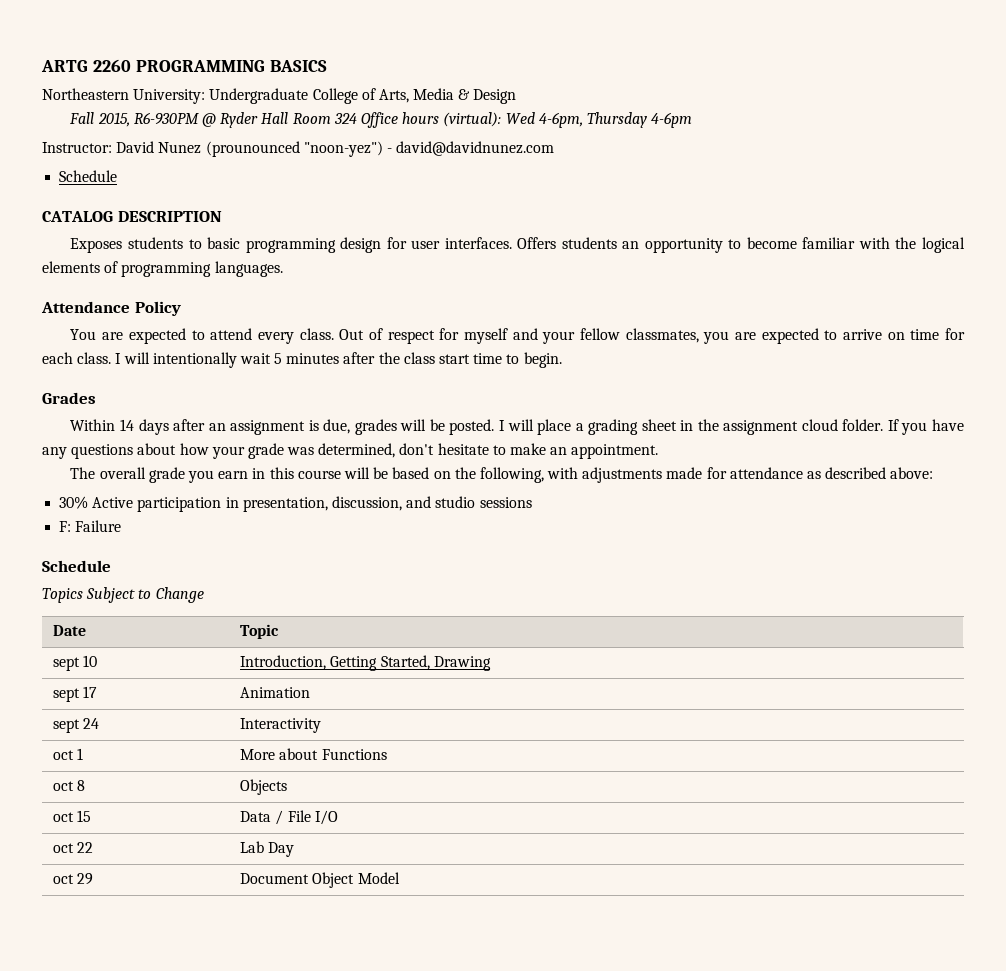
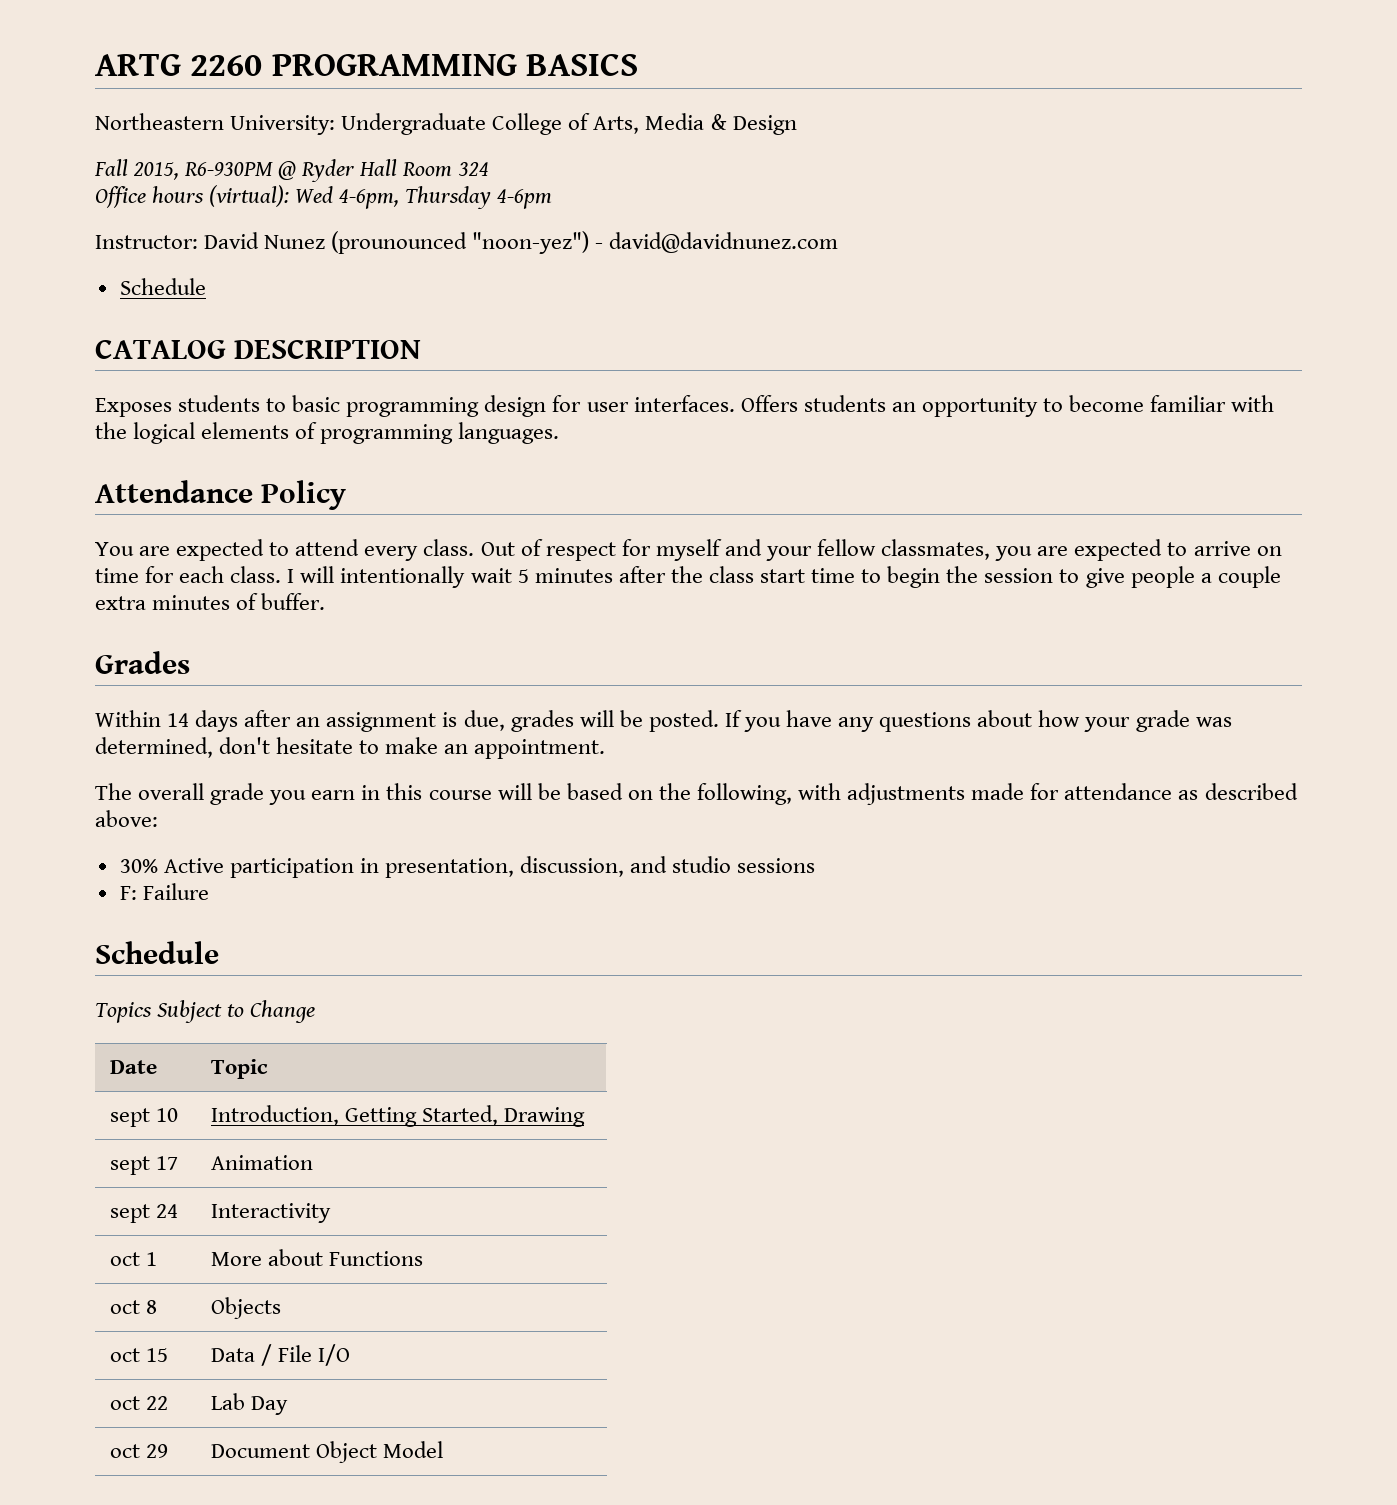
(357, 118) none -> (489, 169) //
[523,352,562,368] begin. -> [887,566,1281,588] [95,593,326,610] begin the session to give people a couple extra minutes of buffer.
[498,419,884,435] I will place a grading sheet in the assignment cloud folder. -> (719, 721) none

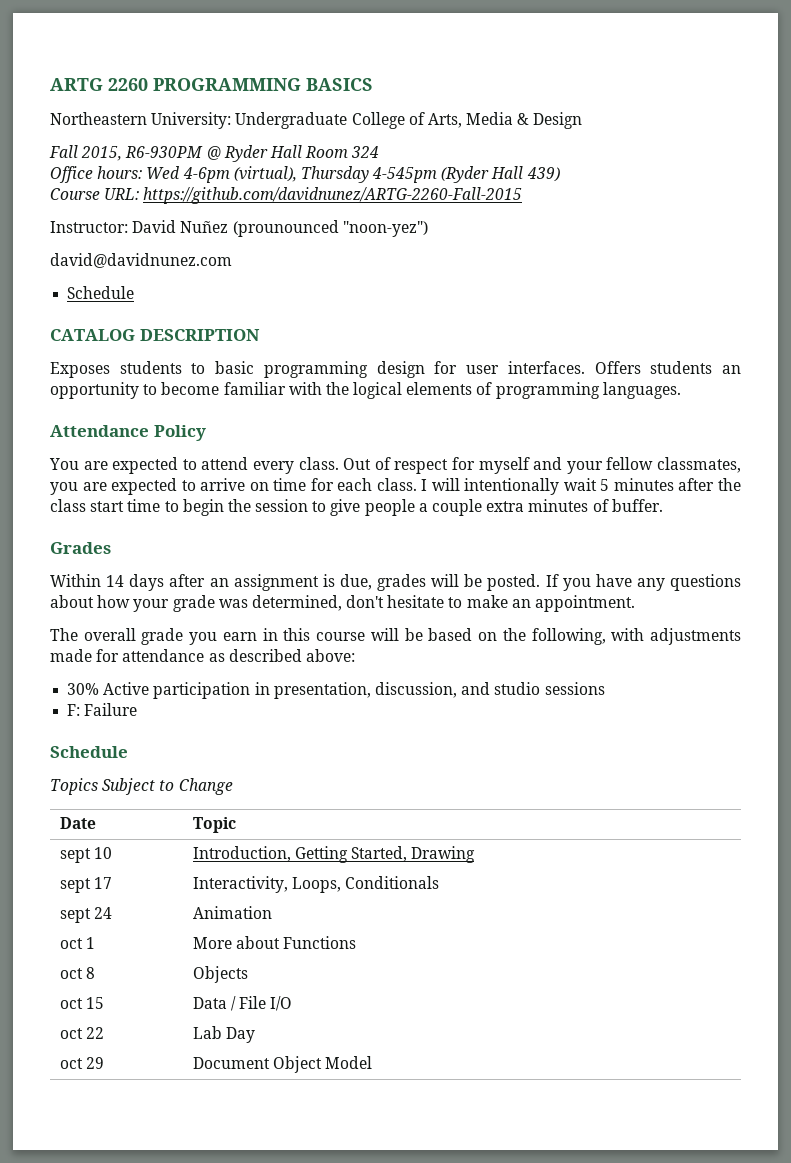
[152,185,553,209] hours (virtual): Wed 4-6pm, Thursday 4-6pm -> [97,166,560,183] [50,187,523,204] hours: Wed 4-6pm (virtual), Thursday 4-545pm (Ryder Hall 439) // Course URL: https://github.com/davidnunez/ARTG-2260-Fall-2015
[264,235,326,249] Nunez -> [180,221,229,233] Nuñez
[595,243,604,249] - -> (428, 229) //
[211,1155,314,1170] Animation -> [192,876,439,893] Interactivity, Loops, Conditionals
[211,1203,332,1223] Interactivity -> [192,906,272,919] Animation

